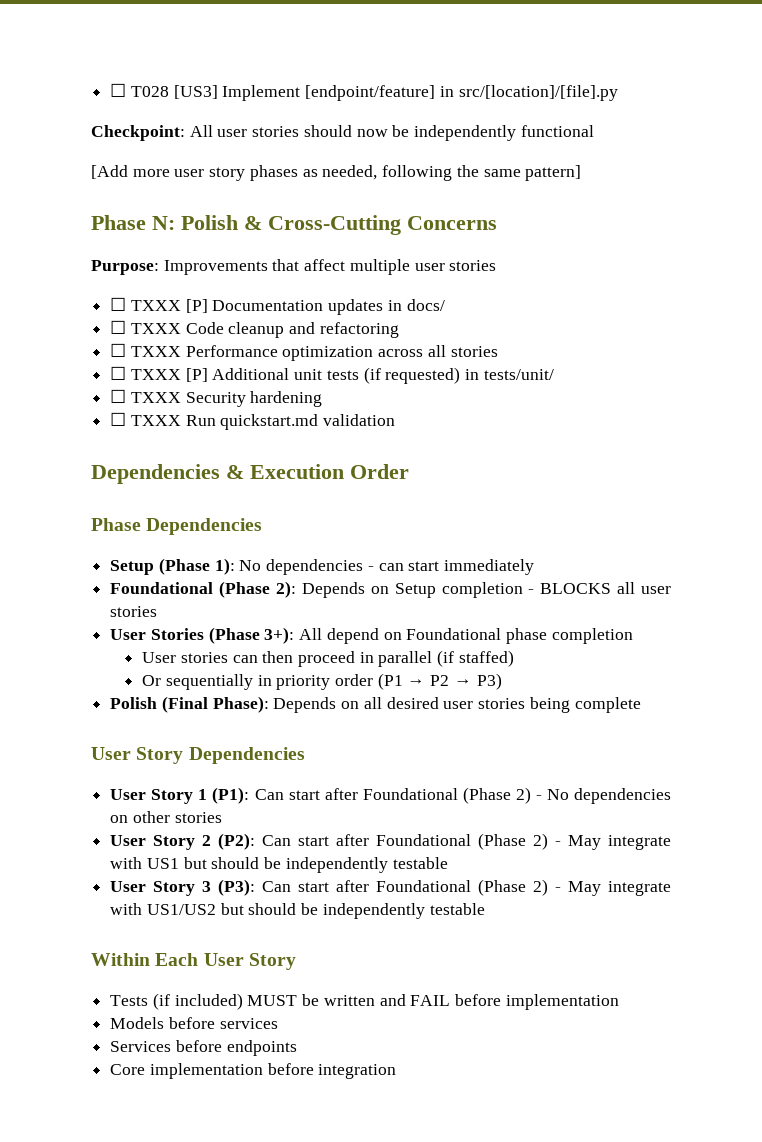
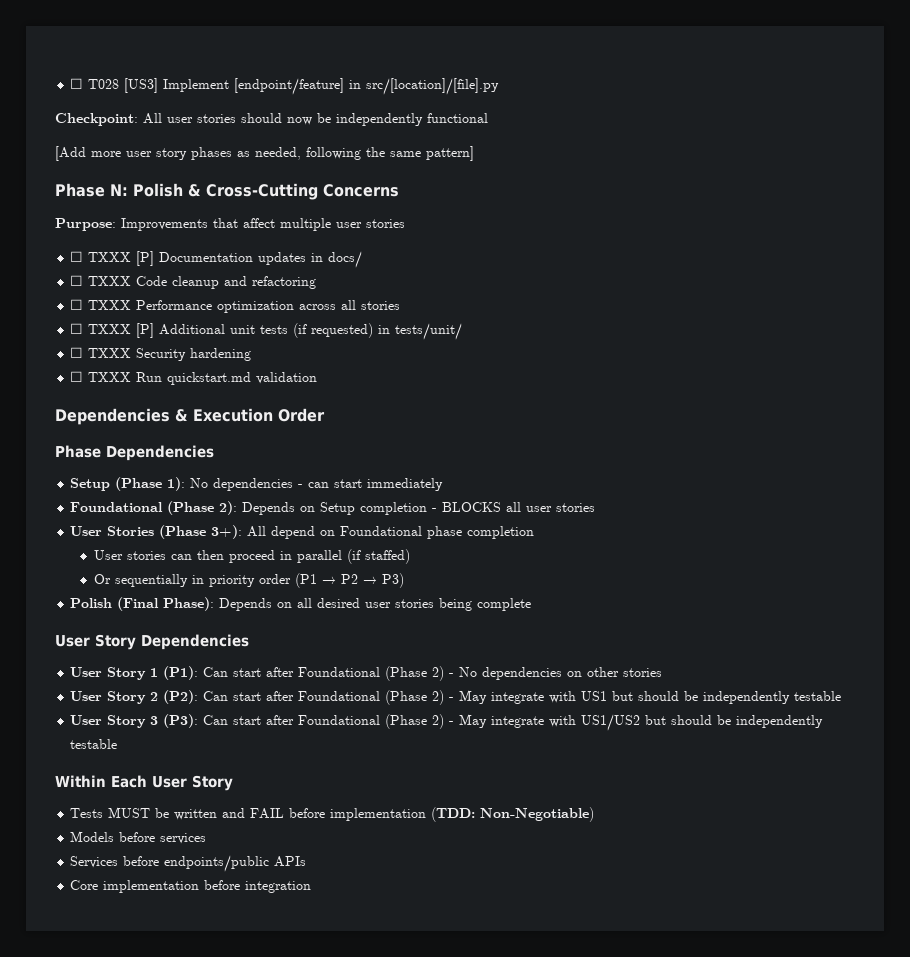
[152,993,243,1010] (if included) -> (104, 813) none
(619, 1002) none -> [431,807,595,822] (TDD: Non-Negotiable)
[226,1040,297,1056] endpoints -> [164,855,307,872] endpoints/public APIs

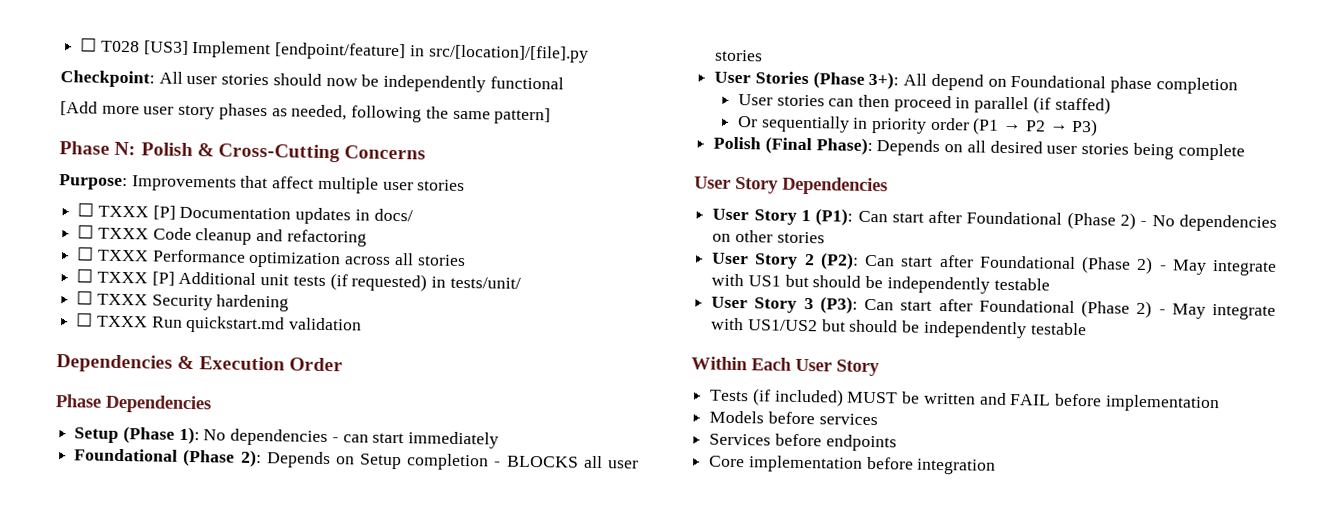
(104, 813) none -> [751,388,844,407] (if included)
[431,807,595,822] (TDD: Non-Negotiable) -> (1220, 403) none
[164,855,307,872] endpoints/public APIs -> [825,434,897,452] endpoints

